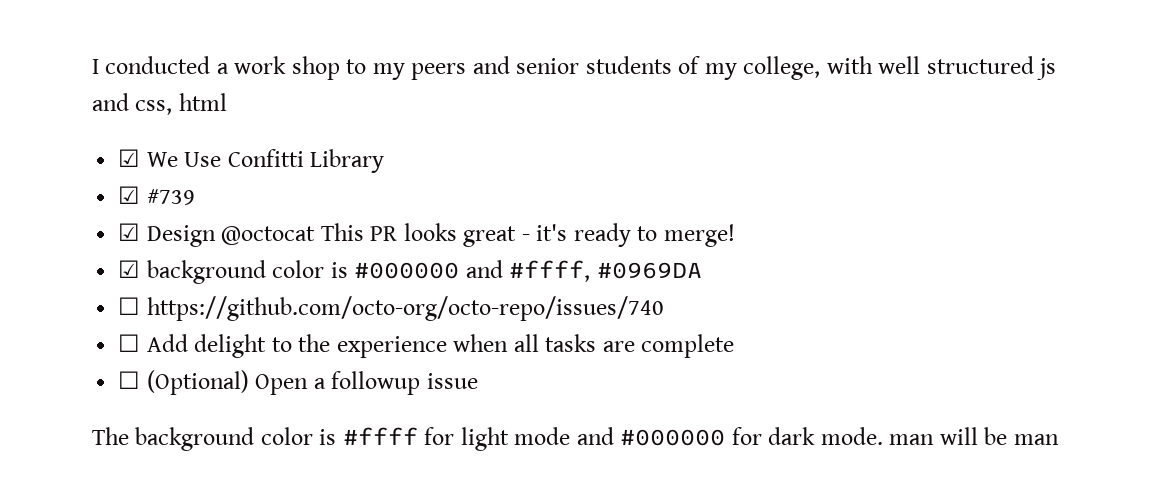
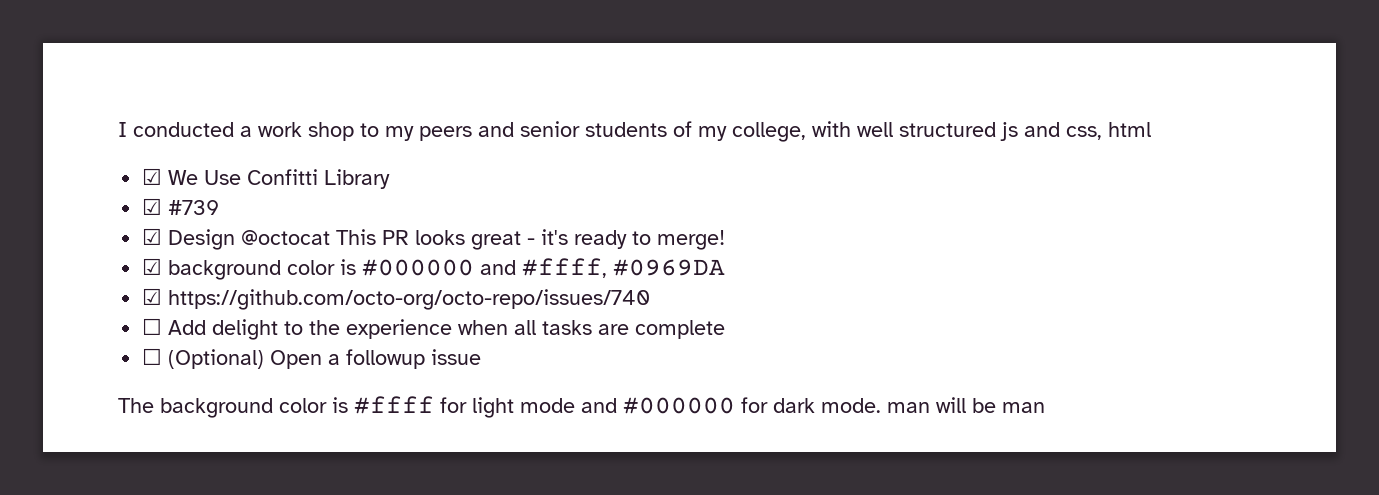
[118,297,141,315] ☐ -> [142,288,163,305] ☑

